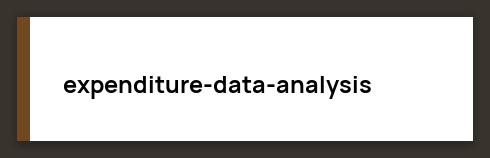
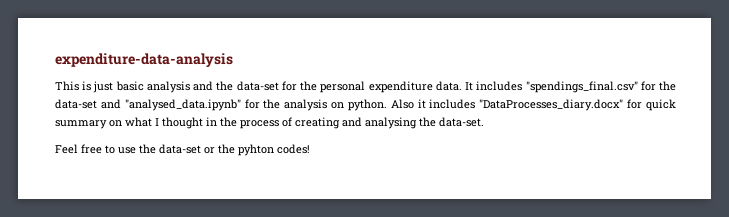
(372, 87) none -> [55,81,677,93] [55,99,676,111] [55,117,484,129] [55,144,310,156] // This is just basic analysis and the data-set for the personal expenditure data. It includes "spendings_final.csv" for the data-set and "analysed_data.ipynb" for the analysis on python. Also it includes "DataProcesses_diary.docx" for quick summary on what I thought in the process of creating and analysing the data-set. // Feel free to use the data-set or the pyhton codes!

